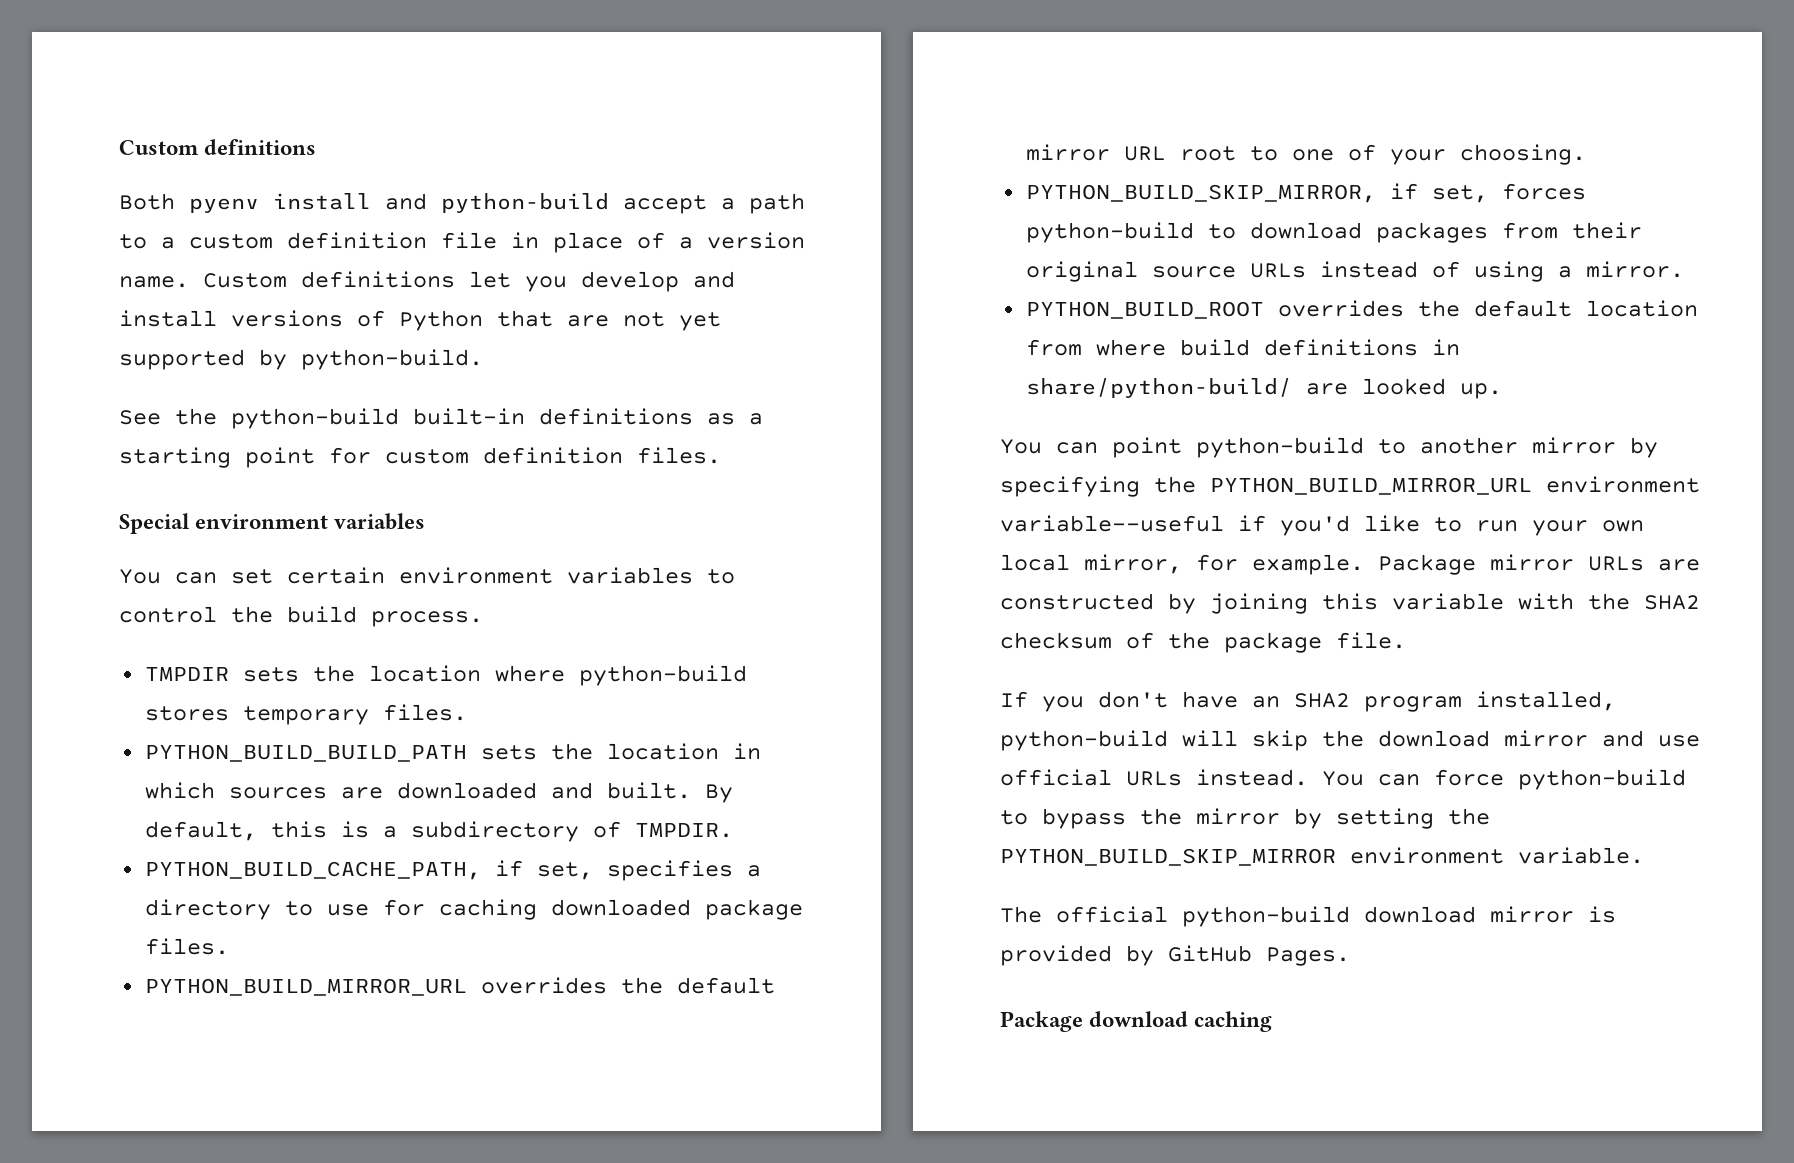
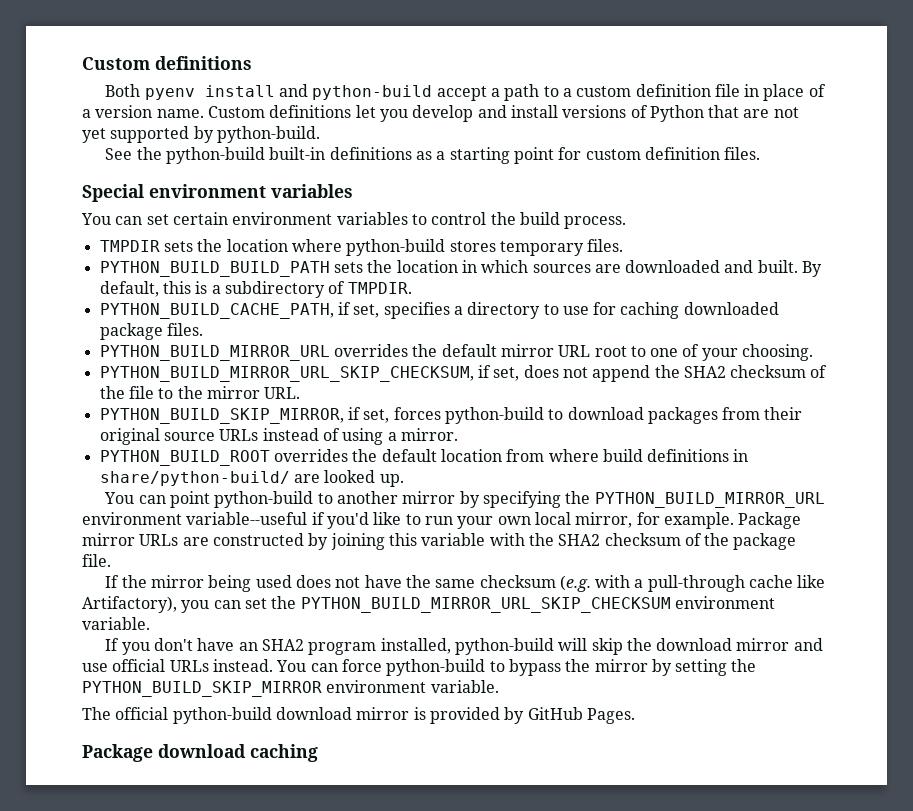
(1586, 154) none -> [99,365,828,382] [99,386,301,399] // PYTHON_BUILD_MIRROR_URL_SKIP_CHECKSUM, if set, does not append the SHA2 checksum of the file to the mirror URL.
(1406, 640) none -> [105,575,826,592] [82,596,775,613] [82,617,150,630] // If the mirror being used does not have the same checksum (e.g. with a pull-through cache like Artifactory), you can set the PYTHON_BUILD_MIRROR_URL_SKIP_CHECKSUM environment variable.

